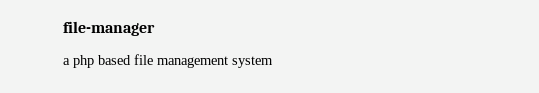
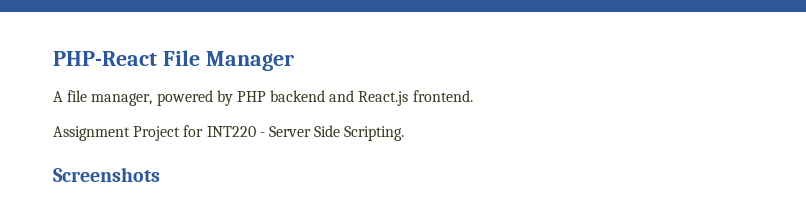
[63,21,155,36] [63,54,273,68] file-manager // a php based file management system -> [53,50,294,71] [53,90,473,106] [53,125,405,141] [53,167,160,182] PHP-React File Manager // A file manager, powered by PHP backend and React.js frontend. // Assignment Project for INT220 - Server Side Scripting. // Screenshots

